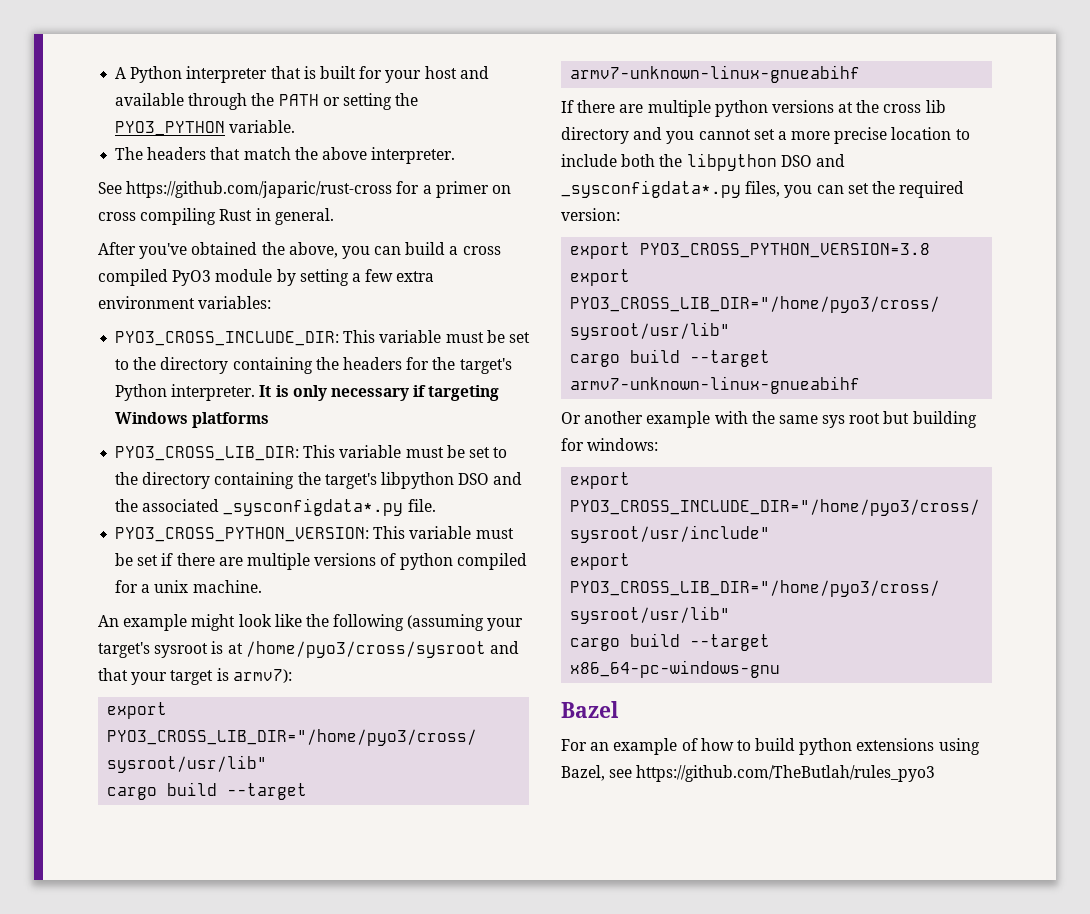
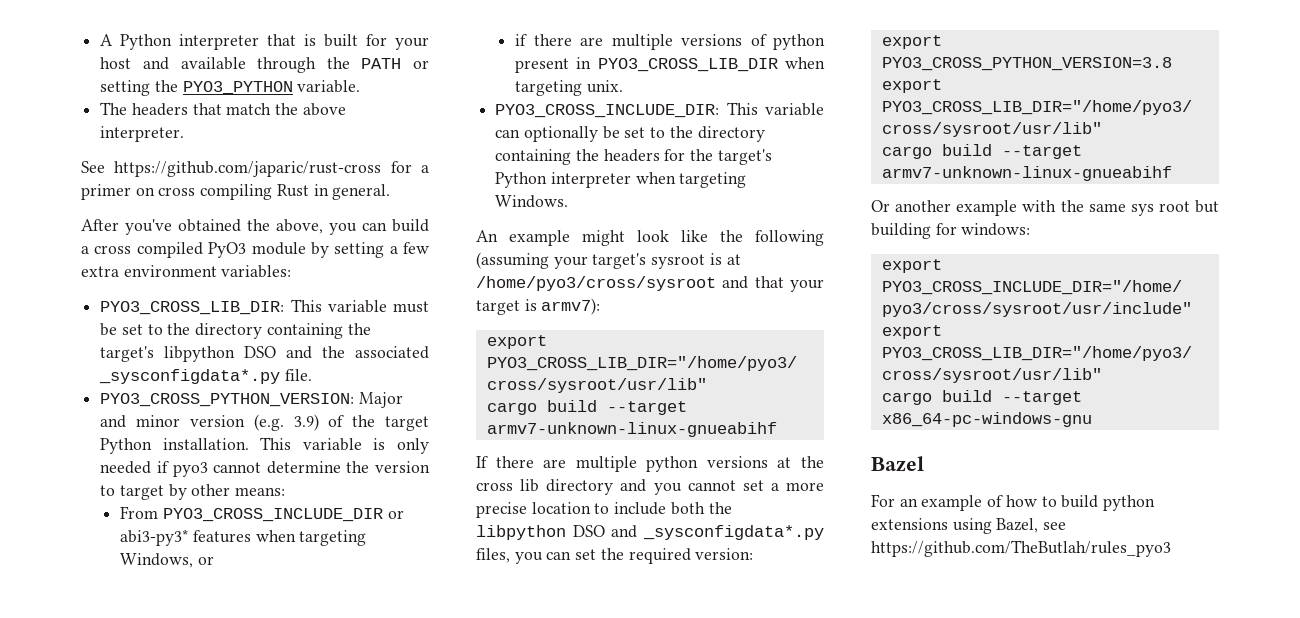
[115,330,530,346] [115,357,512,374] [115,384,500,401] [115,412,270,428] // PYO3_CROSS_INCLUDE_DIR: This variable must be set to the directory containing the headers for the target's Python interpreter. It is only necessary if targeting Windows platforms -> (292, 271) none
[373,526,514,539] [115,553,159,566] This variable must be set -> [358,392,403,408] [100,414,429,431] [100,437,430,454] [100,461,430,477] [100,484,286,500] [120,506,404,522] [120,529,367,546] [120,553,214,568] Major and minor version (e.g. 3.9) of the target Python installation. This variable is only needed if pyo3 cannot determine the version to target by other means: // From PYO3_CROSS_INCLUDE_DIR or abi3-py3* features when targeting Windows, or //
[456,553,527,570] [115,580,262,593] compiled for a unix machine. -> [515,57,825,73] [515,80,623,96] [495,102,824,118] [495,126,765,142] [495,149,772,165] [495,172,747,188] [495,195,569,208] present in PYO3_CROSS_LIB_DIR when targeting unix. // PYO3_CROSS_INCLUDE_DIR: This variable can optionally be set to the directory containing the headers for the target's Python interpreter when targeting Windows.

